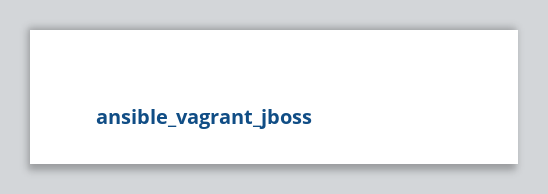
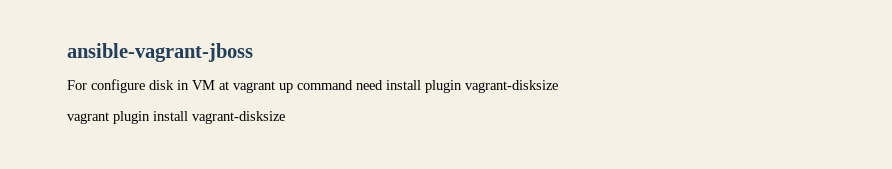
[96,109,312,129] ansible_vagrant_jboss -> [67,43,253,62] [67,79,558,93] [67,111,285,124] ansible-vagrant-jboss // For configure disk in VM at vagrant up command need install plugin vagrant-disksize // vagrant plugin install vagrant-disksize

